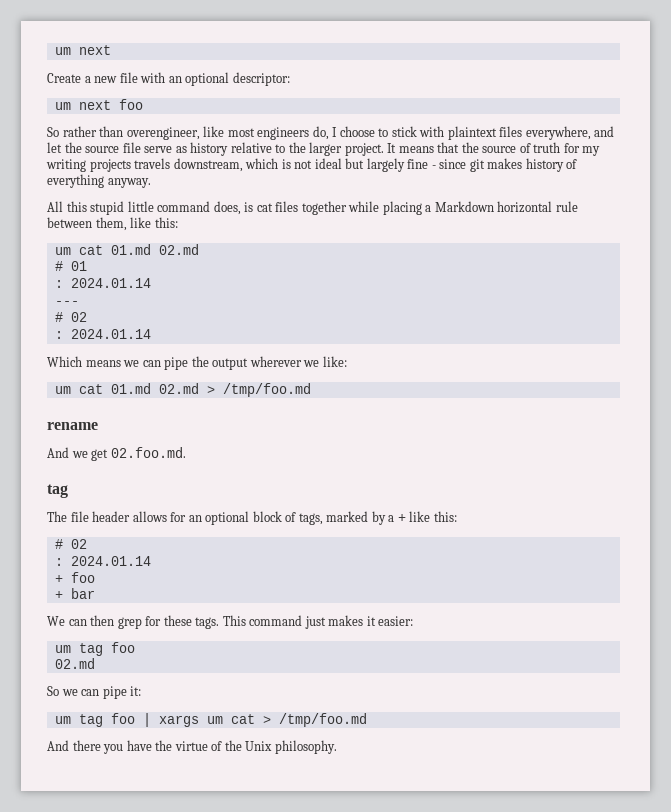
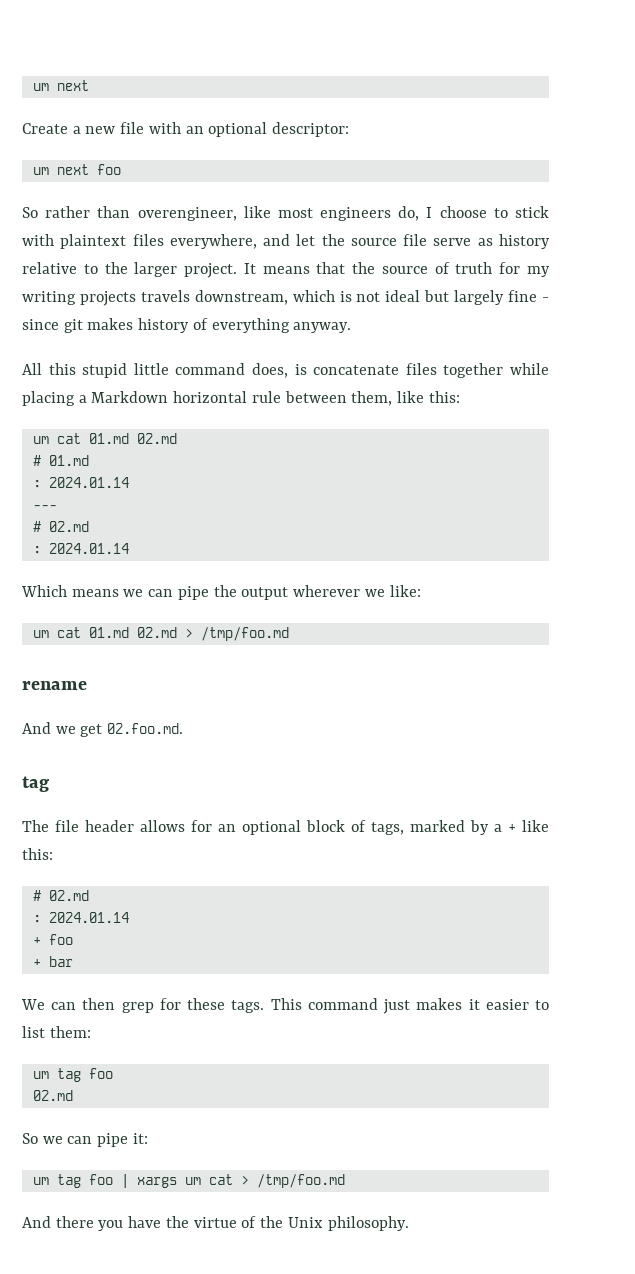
[256,203,273,212] cat -> [313,365,400,375] concatenate
[70,261,87,271] 01 -> [48,455,89,466] 01.md
[70,312,87,322] 02 -> [48,521,89,532] 02.md
[70,539,87,549] 02 -> [48,890,89,901] 02.md
[378,616,414,626] easier: -> [485,999,549,1010] [22,1026,91,1038] easier to list them:

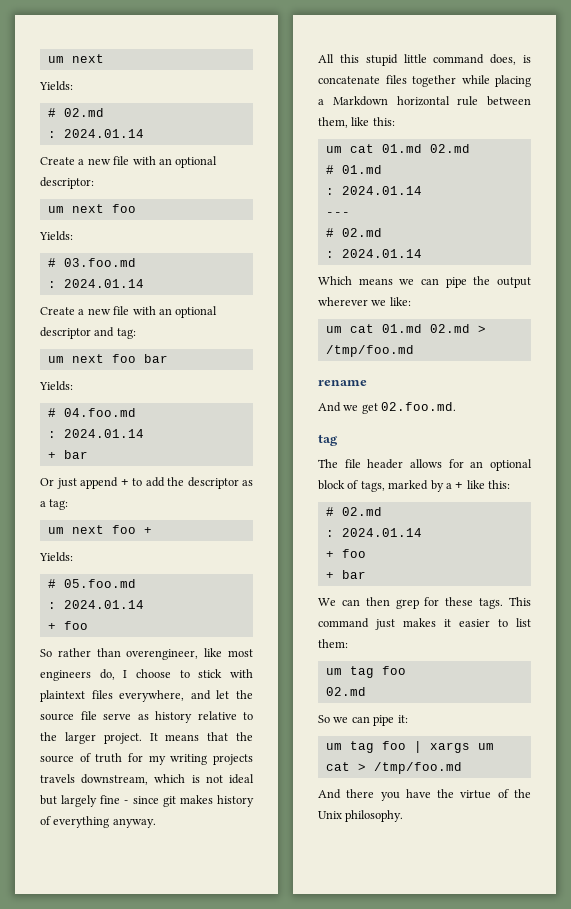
[32,80,89,91] um next -> [47,54,104,63] [39,81,73,91] [47,108,104,117] [47,129,144,138] um next // Yields: // # 02.md // : 2024.01.14
(121, 169) none -> [39,231,73,241] [47,258,136,267] [47,279,144,288] [40,306,218,318] [40,327,136,339] [47,354,168,363] [39,381,73,391] [47,408,136,417] [47,429,144,438] [47,450,88,459] [40,477,253,489] [40,499,69,510] [47,525,152,534] [39,552,73,562] [47,579,136,588] [47,600,144,609] [47,621,88,630] // Yields: // # 03.foo.md // : 2024.01.14 // Create a new file with an optional descriptor and tag: // um next foo bar // Yields: // # 04.foo.md // : 2024.01.14 // + bar // Or just append + to add the descriptor as a tag: // um next foo + // Yields: // # 05.foo.md // : 2024.01.14 // + foo

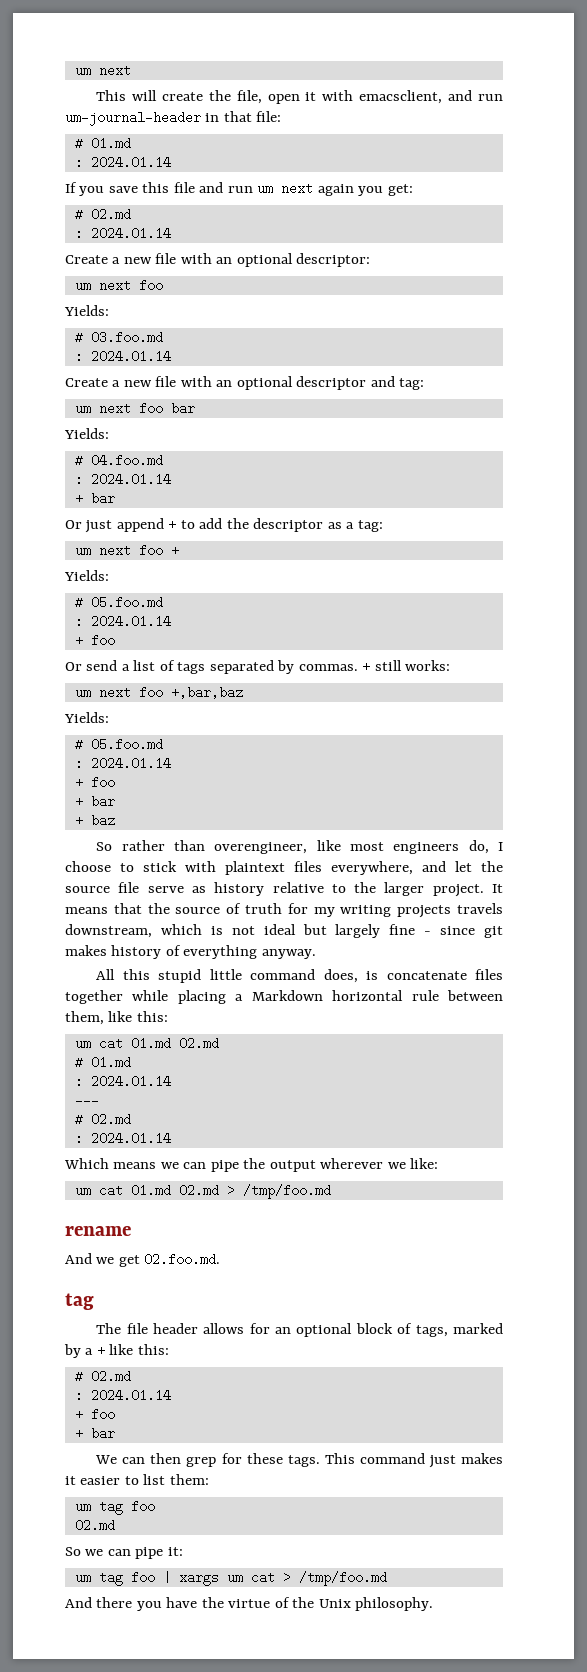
[39,81,73,91] Yields: -> [96,90,504,104] [65,111,282,126] [74,137,131,150] [74,156,171,169] [65,182,413,196] This will create the file, open it with emacsclient, and run um-journal-header in that file: // # 01.md // : 2024.01.14 // If you save this file and run um next again you get:
(88, 625) none -> [65,660,451,674] [74,686,243,699] [64,712,109,723] [74,738,163,751] [74,757,171,770] [74,776,115,789] [74,795,115,808] [74,814,115,827] // Or send a list of tags separated by commas. + still works: // um next foo +,bar,baz // Yields: // # 05.foo.md // : 2024.01.14 // + foo // + bar // + baz

